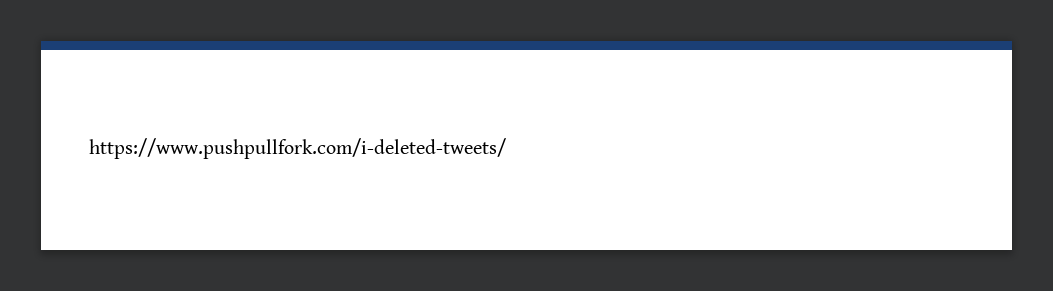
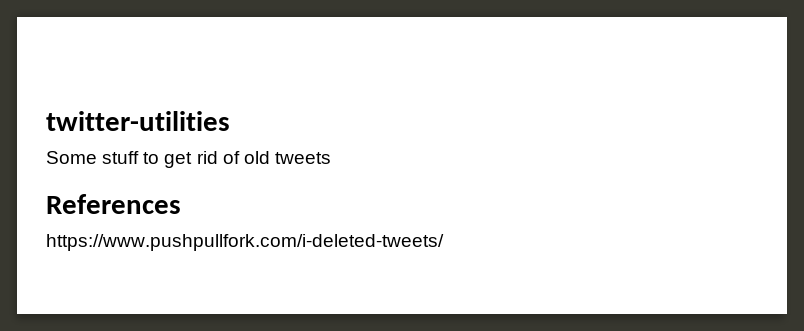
(89, 148) none -> [46,111,230,131] [46,151,331,168] [46,194,181,214] twitter-utilities // Some stuff to get rid of old tweets // References //

